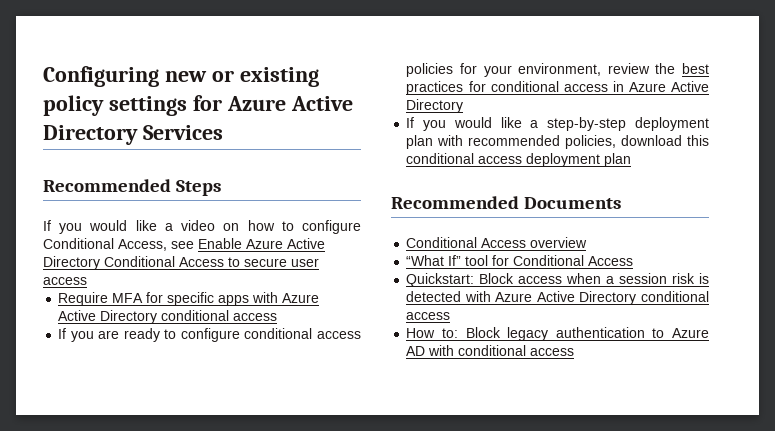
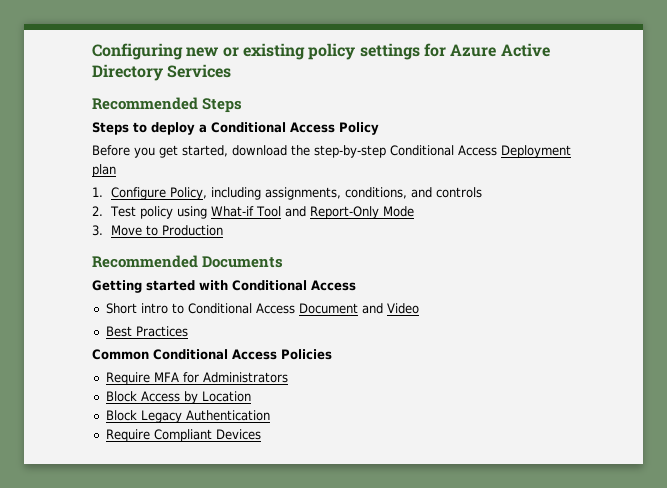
[43,220,361,234] [43,238,325,251] [43,256,319,270] [43,277,87,285] [58,292,320,306] [58,310,278,324] [58,328,361,342] [406,63,710,77] [406,81,709,95] [406,99,464,113] [406,117,709,131] [406,135,709,149] [406,153,632,167] [391,196,622,209] [406,237,588,248] [406,255,634,266] [406,273,709,287] [406,291,709,305] [406,312,451,320] [406,327,709,341] [406,345,575,356] If you would like a video on how to configure Conditional Access, see Enable Azure Active Directory Conditional Access to secure user access // Require MFA for specific apps with Azure Active Directory conditional access // If you are ready to configure conditional access policies for your environment, review the best practices for conditional access in Azure Active Directory // If you would like a step-by-step deployment plan with recommended policies, download this conditional access deployment plan // Recommended Documents // Conditional Access overview // “What If” tool for Conditional Access // Quickstart: Block access when a session risk is detected with Azure Active Directory conditional access // How to: Block legacy authentication to Azure AD with conditional access -> [92,122,379,135] [92,145,571,158] [92,164,116,177] [92,187,483,200] [92,206,415,219] [92,225,224,236] [92,255,284,268] [92,280,356,293] [105,303,419,314] [105,326,188,337] [92,349,332,360] [105,372,288,385] [105,391,251,404] [105,410,270,423] [105,429,261,442] Steps to deploy a Conditional Access Policy // Before you get started, download the step-by-step Conditional Access Deployment plan // 1. Configure Policy, including assignments, conditions, and controls // 2. Test policy using What-if Tool and Report-Only Mode // 3. Move to Production // Recommended Documents // Getting started with Conditional Access // Short intro to Conditional Access Document and Video // Best Practices // Common Conditional Access Policies // Require MFA for Administrators // Block Access by Location // Block Legacy Authentication // Require Compliant Devices

